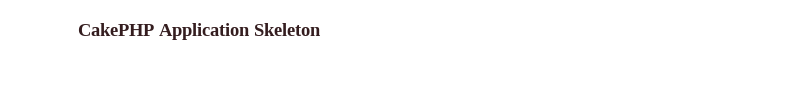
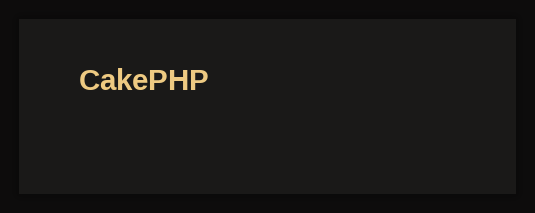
[159,23,321,40] Application Skeleton -> (209, 79) none

